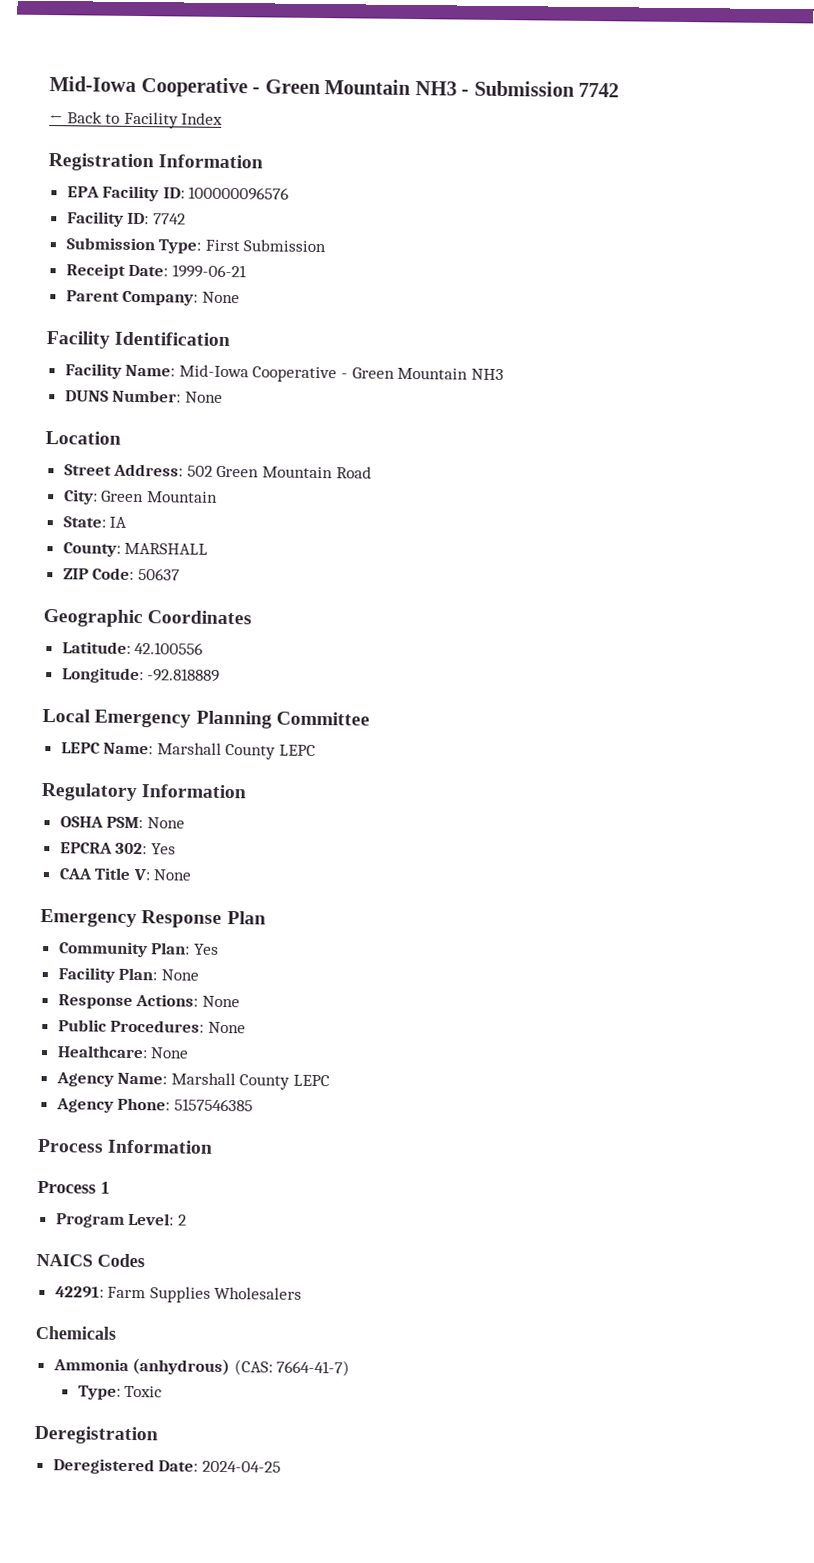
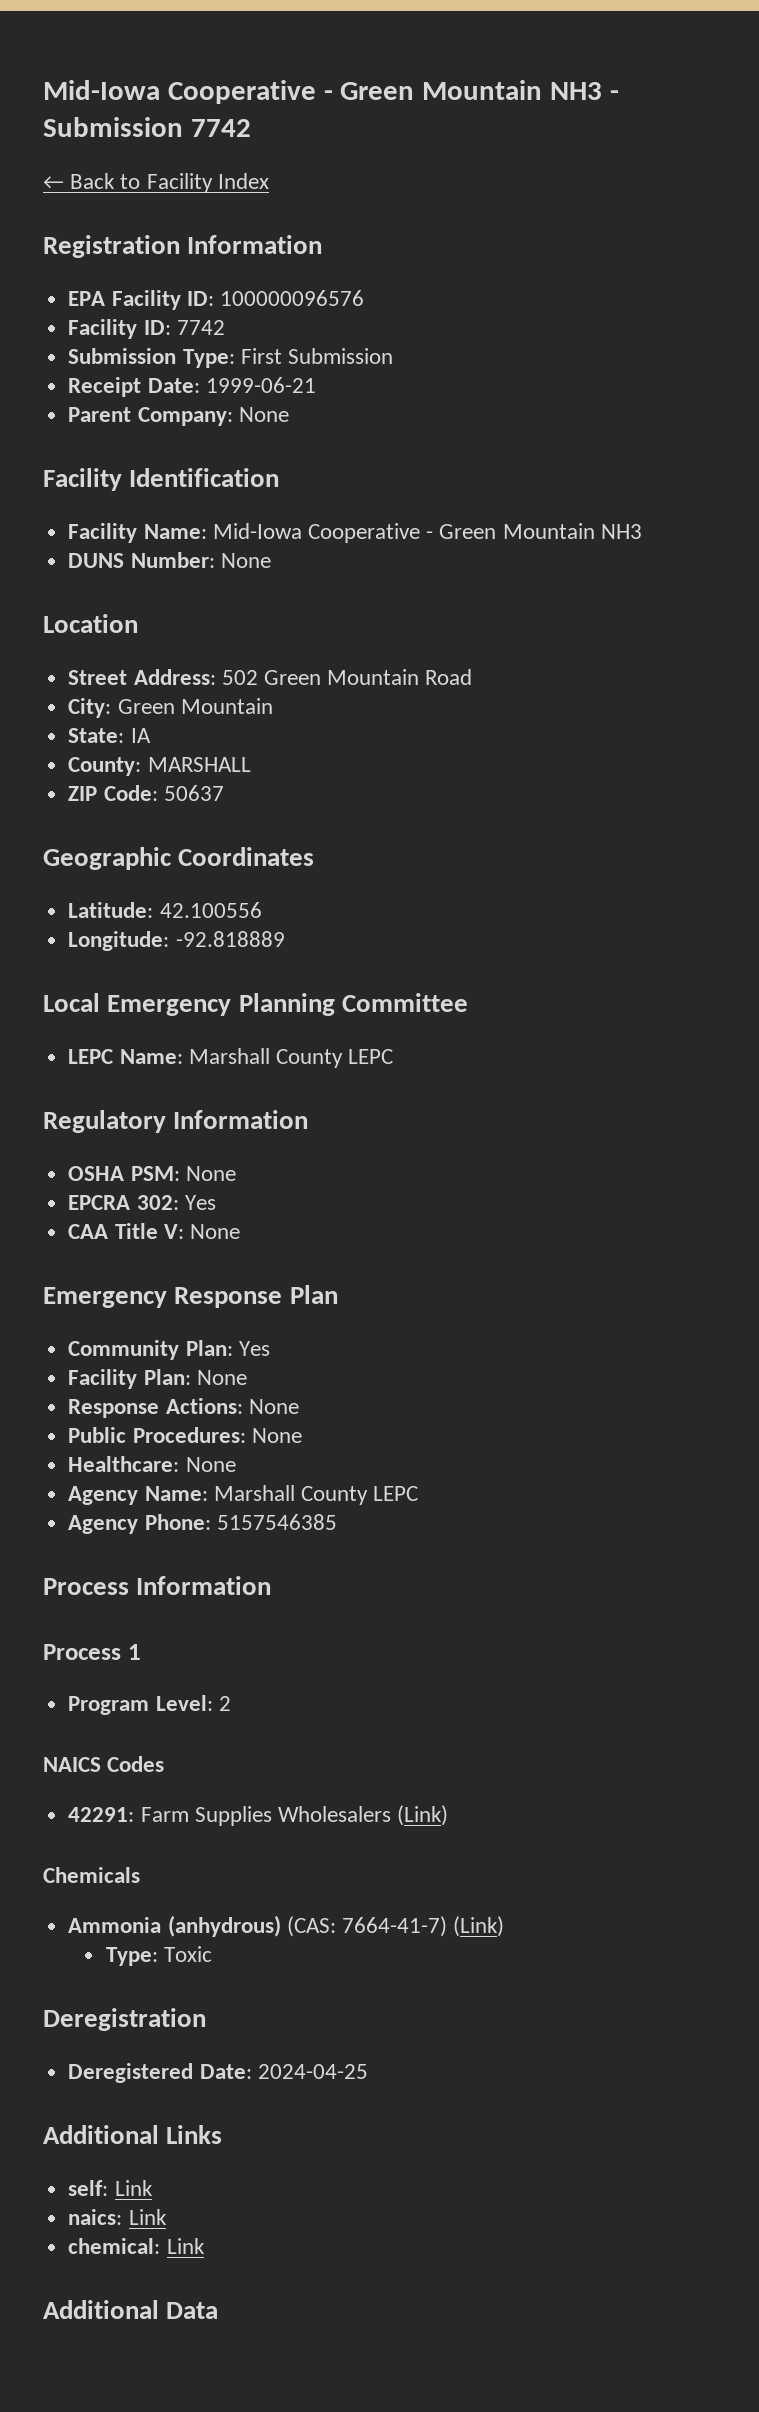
(303, 1293) none -> [397,1805,449,1826] (Link)
(351, 1368) none -> [453,1916,505,1937] (Link)
(281, 1466) none -> [43,2125,223,2144] [68,2180,153,2196] [68,2209,167,2225] [68,2238,205,2254] [43,2300,219,2319] // Additional Links // self: Link // naics: Link // chemical: Link // Additional Data

